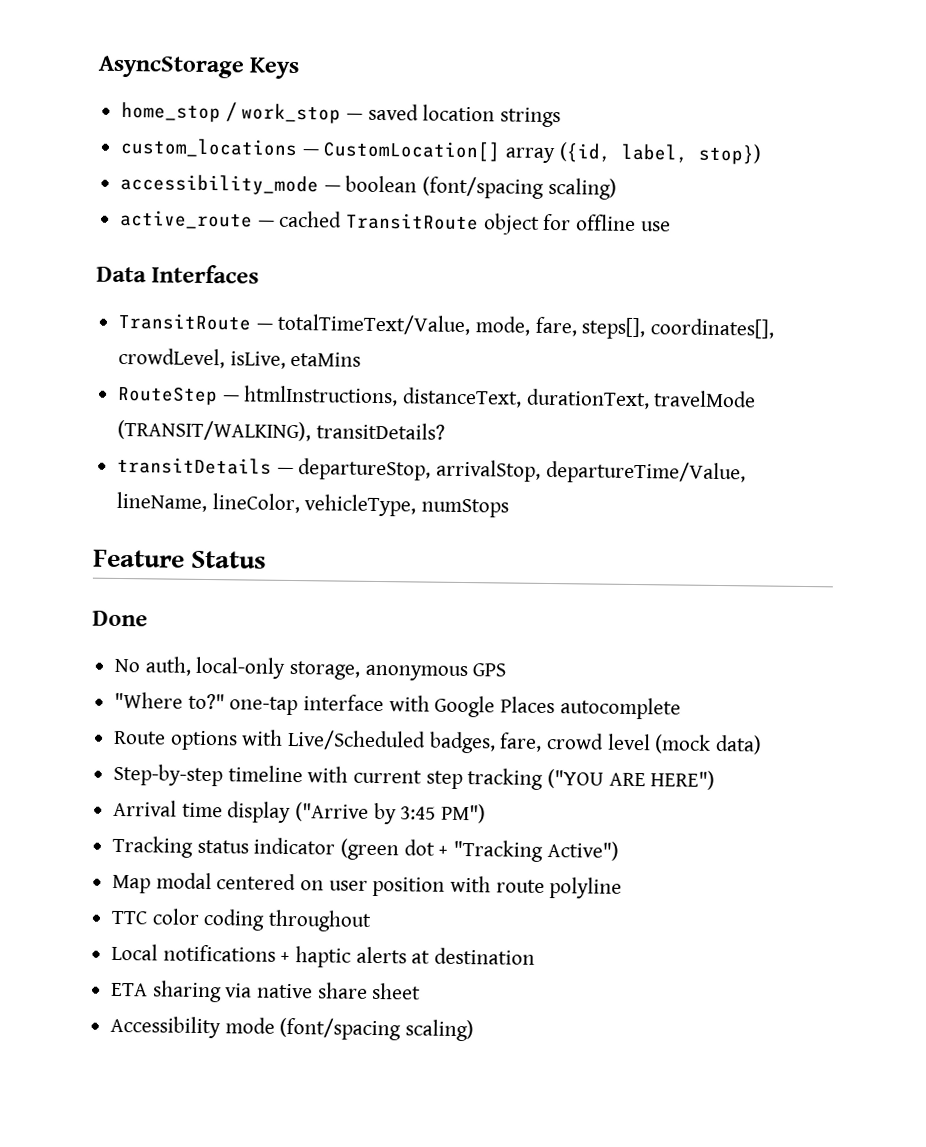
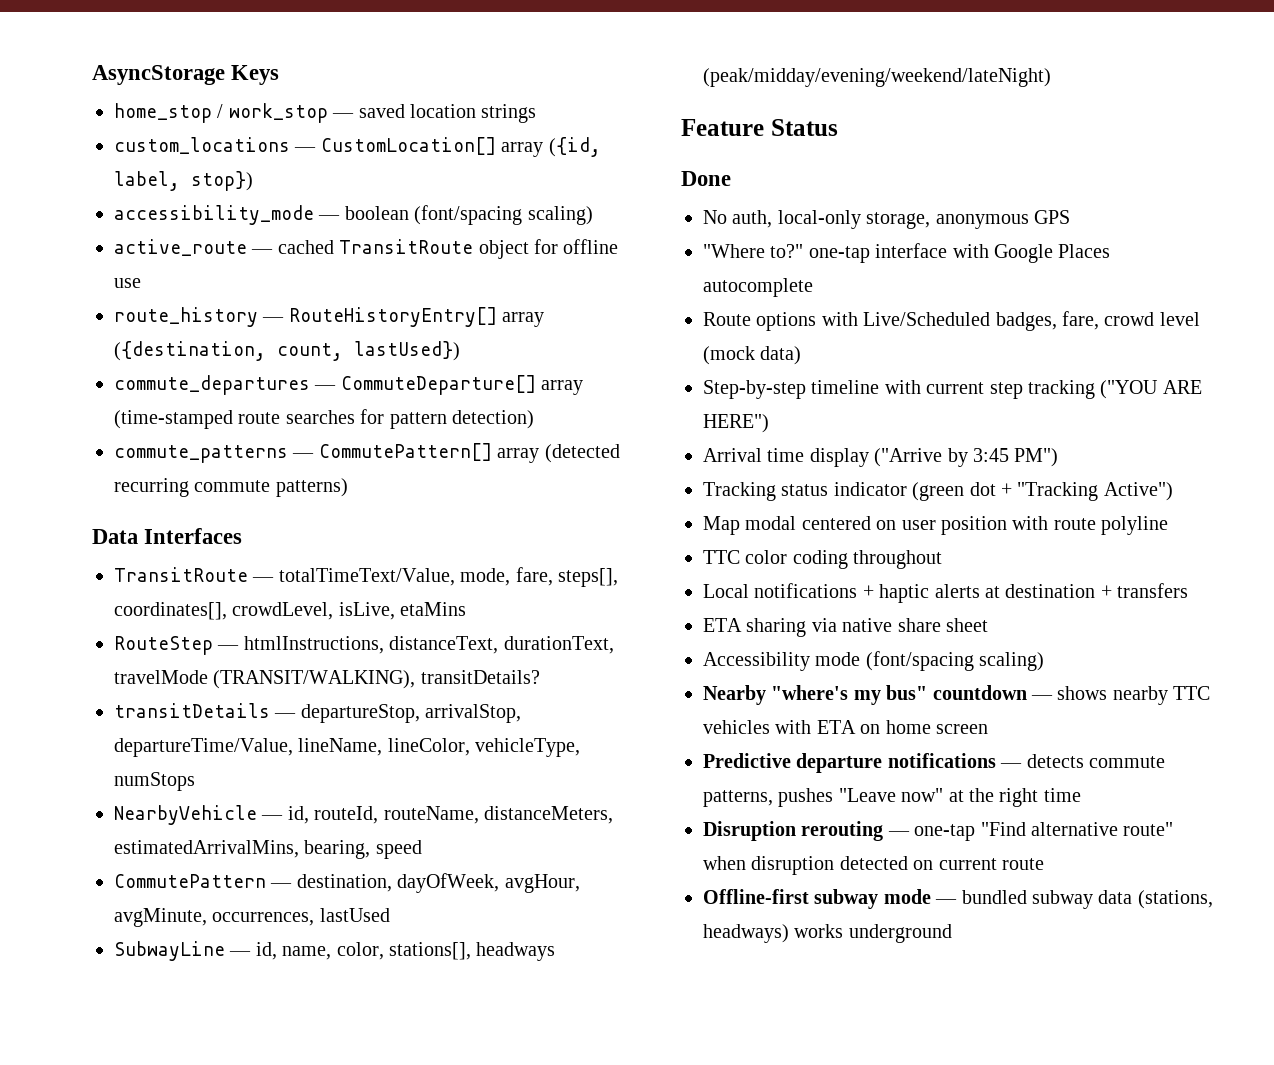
(671, 226) none -> [114,307,545,327] [114,341,460,361] [114,375,584,395] [114,409,534,429] [114,443,620,463] [114,478,348,497] // route_history — RouteHistoryEntry[] array ({destination, count, lastUsed}) // commute_departures — CommuteDeparture[] array (time-stamped route searches for pattern detection) // commute_patterns — CommutePattern[] array (detected recurring commute patterns)
(510, 508) none -> [114,805,613,825] [114,840,422,859] [114,873,580,893] [114,908,390,927] [114,941,556,961] [703,68,1051,87] // NearbyVehicle — id, routeId, routeName, distanceMeters, estimatedArrivalMins, bearing, speed // CommutePattern — destination, dayOfWeek, avgHour, avgMinute, occurrences, lastUsed // SubwayLine — id, name, color, stations[], headways (peak/midday/evening/weekend/lateNight)
(536, 956) none -> [1100,583,1189,598] + transfers
(475, 1030) none -> [703,685,1211,705] [703,720,988,734] [703,753,1165,773] [703,788,1081,807] [703,821,1174,841] [703,856,1044,875] [703,889,1213,909] [703,924,952,943] // Nearby "where's my bus" countdown — shows nearby TTC vehicles with ETA on home screen // Predictive departure notifications — detects commute patterns, pushes "Leave now" at the right time // Disruption rerouting — one-tap "Find alternative route" when disruption detected on current route // Offline-first subway mode — bundled subway data (stations, headways) works underground

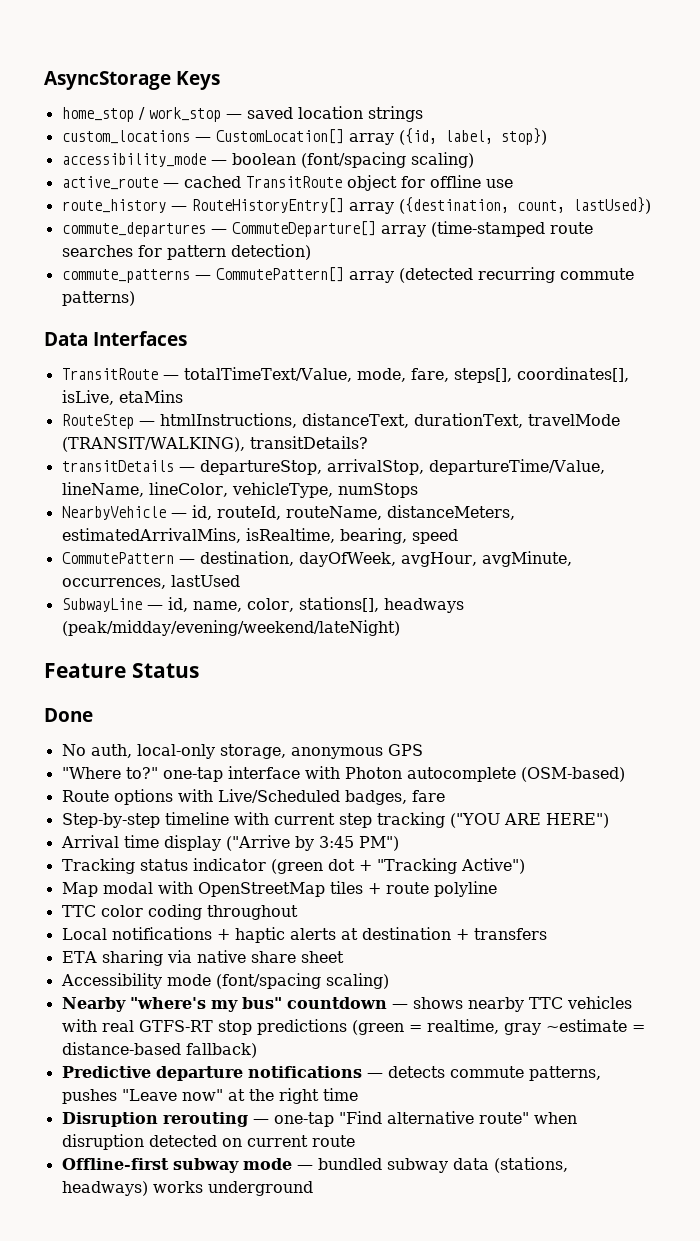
[232,602,334,620] crowdLevel, -> (629, 374) none
(299, 849) none -> [245,528,335,543] isRealtime,
[994,244,1111,263] Google Places -> [344,767,402,779] Photon
(813, 287) none -> [520,767,625,782] (OSM-based)
[1062,311,1200,330] [703,346,802,365] fare, crowd level (mock data) -> [411,790,445,802] fare
[801,516,1049,535] centered on user position with -> [157,881,381,897] with OpenStreetMap tiles +
[816,720,988,734] ETA on home screen -> [101,1019,645,1035] [61,1042,257,1058] real GTFS-RT stop predictions (green = realtime, gray ~estimate = distance-based fallback)

